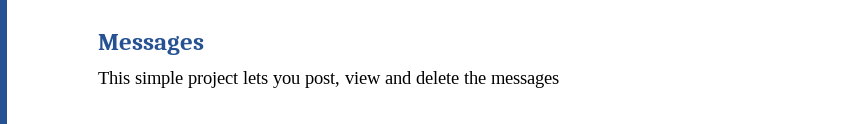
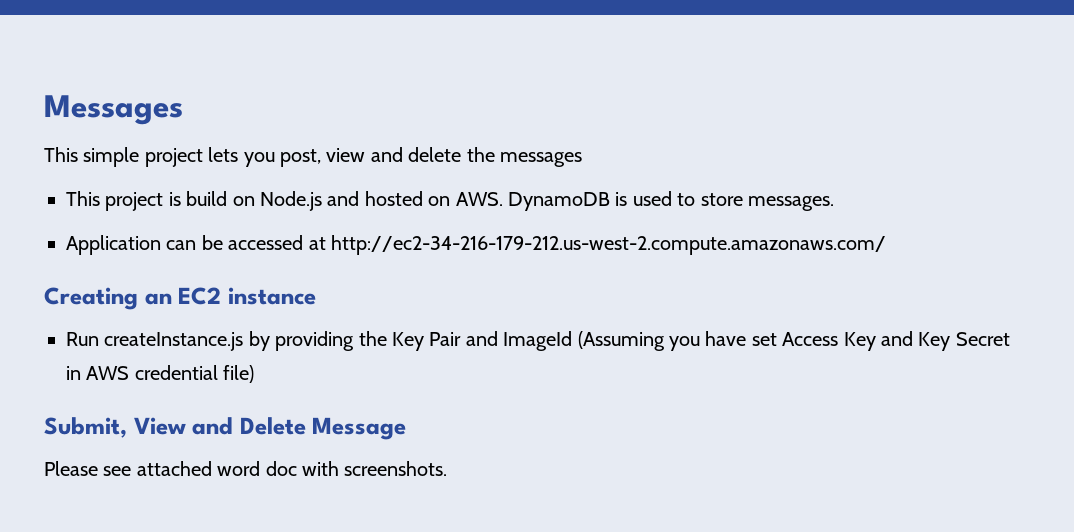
(559, 81) none -> [66,191,834,211] [66,235,886,255] [44,287,316,310] [66,331,1010,351] [66,365,255,383] [44,417,407,440] [44,461,448,476] // This project is build on Node.js and hosted on AWS. DynamoDB is used to store messages. // Application can be accessed at http://ec2-34-216-179-212.us-west-2.compute.amazonaws.com/ // Creating an EC2 instance // Run createInstance.js by providing the Key Pair and ImageId (Assuming you have set Access Key and Key Secret in AWS credential file) // Submit, View and Delete Message // Please see attached word doc with screenshots.

